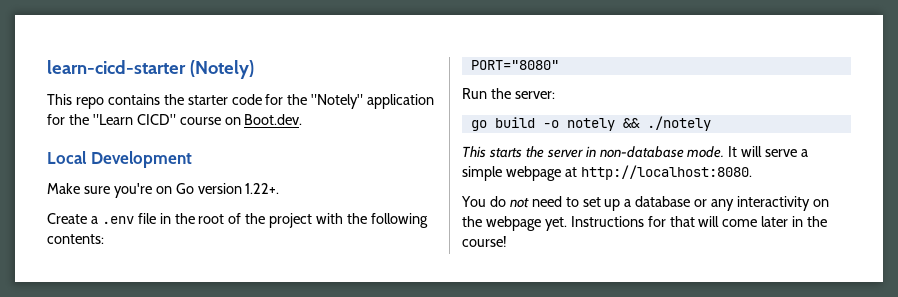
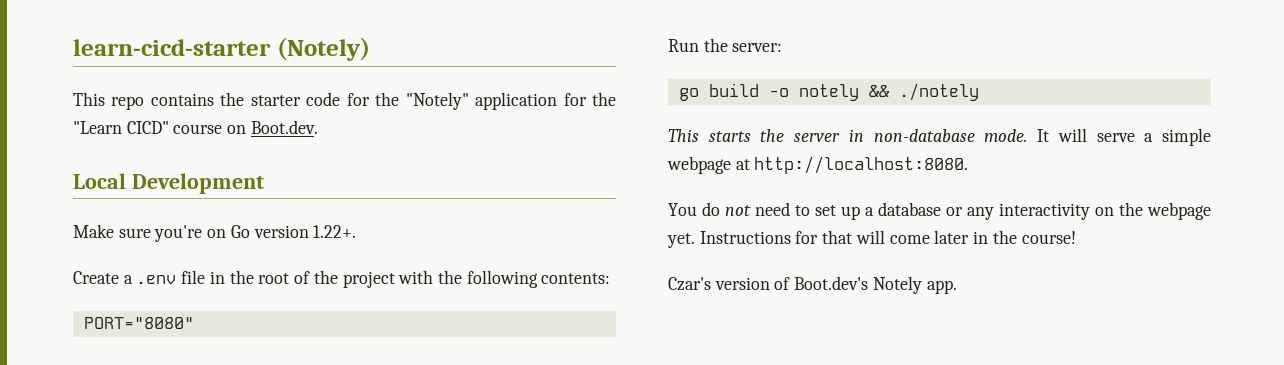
(507, 241) none -> [668,276,957,294] // Czar's version of Boot.dev's Notely app.

